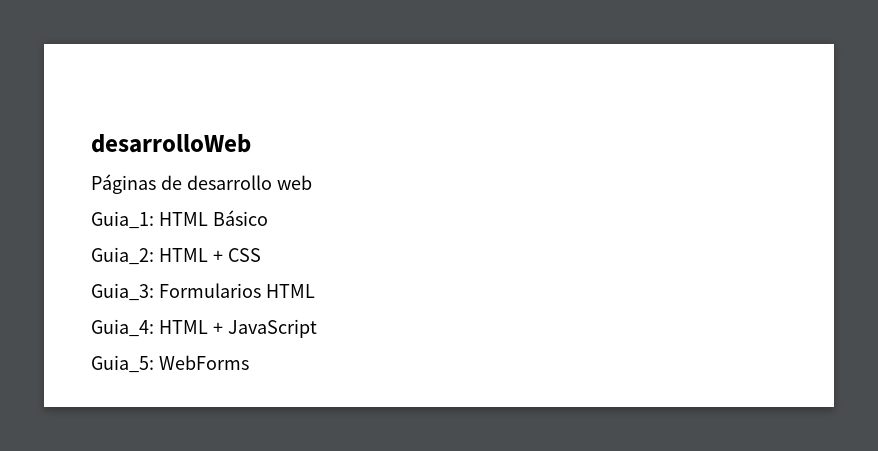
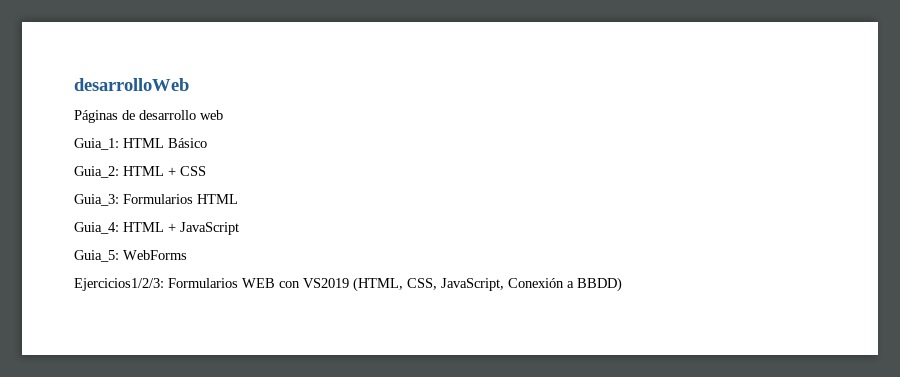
(249, 362) none -> [74,277,622,292] // Ejercicios1/2/3: Formularios WEB con VS2019 (HTML, CSS, JavaScript, Conexión a BBDD)

